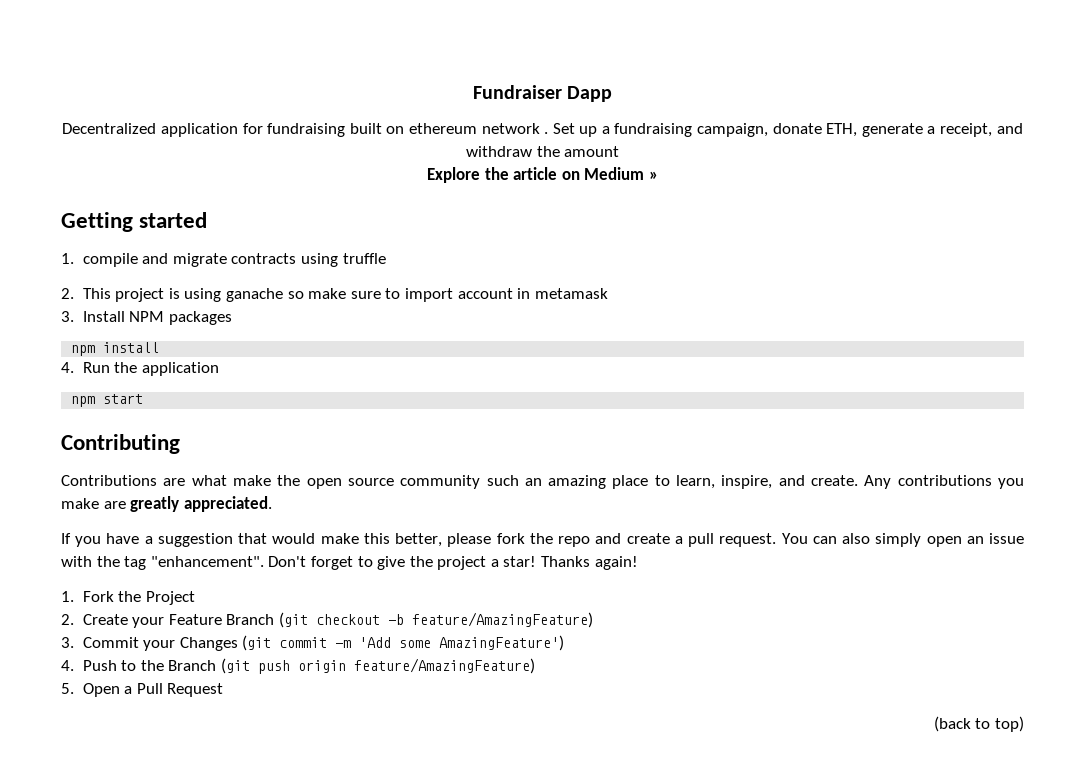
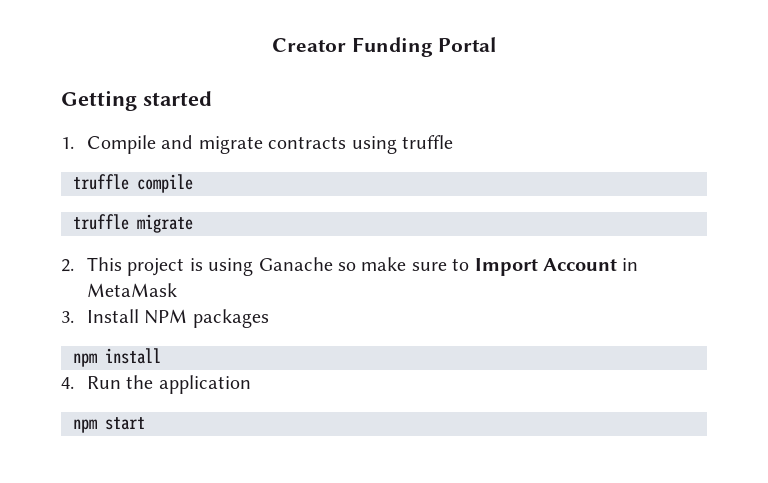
[472,85,613,102] [62,123,1023,137] [465,146,620,157] [427,167,658,183] Fundraiser Dapp // Decentralized application for fundraising built on ethereum network . Set up a fundraising campaign, donate ETH, generate a receipt, and withdraw the amount // Explore the article on Medium » -> [271,37,497,57] Creator Funding Portal
[82,253,138,267] compile -> [87,135,157,154] Compile
(386, 258) none -> [73,174,193,193] [73,214,193,233] // truffle compile // truffle migrate
[225,288,283,302] ganache -> [258,257,333,271] Ganache
[404,288,608,302] import account in metamask -> [474,258,639,276] [87,283,178,297] Import Account in MetaMask
[61,434,180,454] [61,475,1024,489] [61,496,272,512] [61,533,1025,547] [61,556,638,570] [61,591,195,605] [61,612,593,628] [61,635,565,651] [61,658,535,674] [61,683,224,697] [933,716,1024,732] // Contributing // Contributions are what make the open source community such an amazing place to learn, inspire, and create. Any contributions you make are greatly appreciated. // If you have a suggestion that would make this better, please fork the repo and create a pull request. You can also simply open an issue with the tag "enhancement". Don't forget to give the project a star! Thanks again! // 1. Fork the Project // 2. Create your Feature Branch (git checkout -b feature/AmazingFeature) // 3. Commit your Changes (git commit -m 'Add some AmazingFeature') // 4. Push to the Branch (git push origin feature/AmazingFeature) // 5. Open a Pull Request // (back to top) -> (145, 423) none

